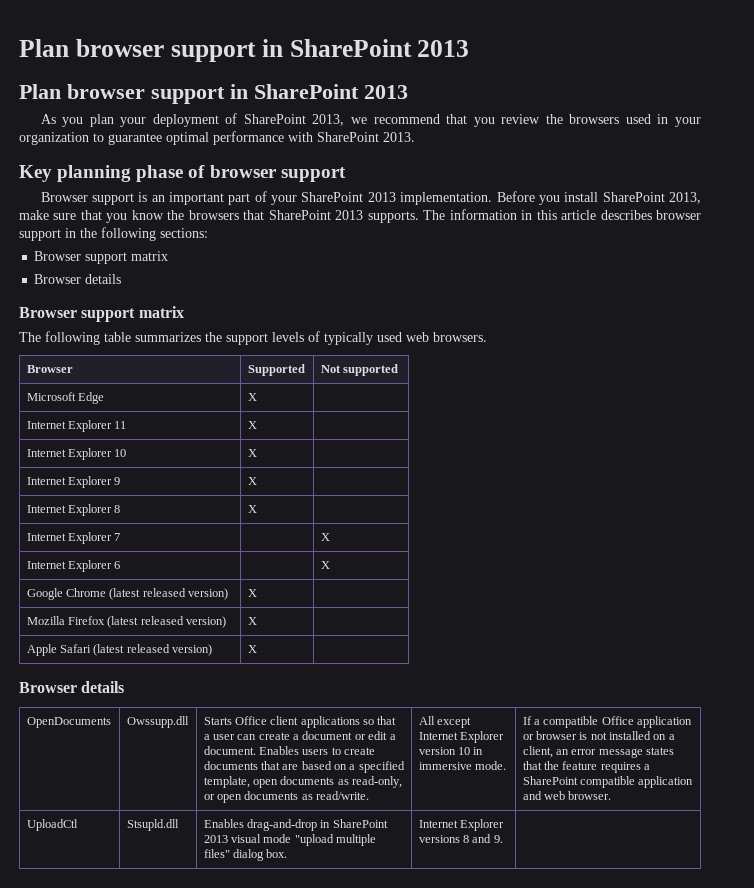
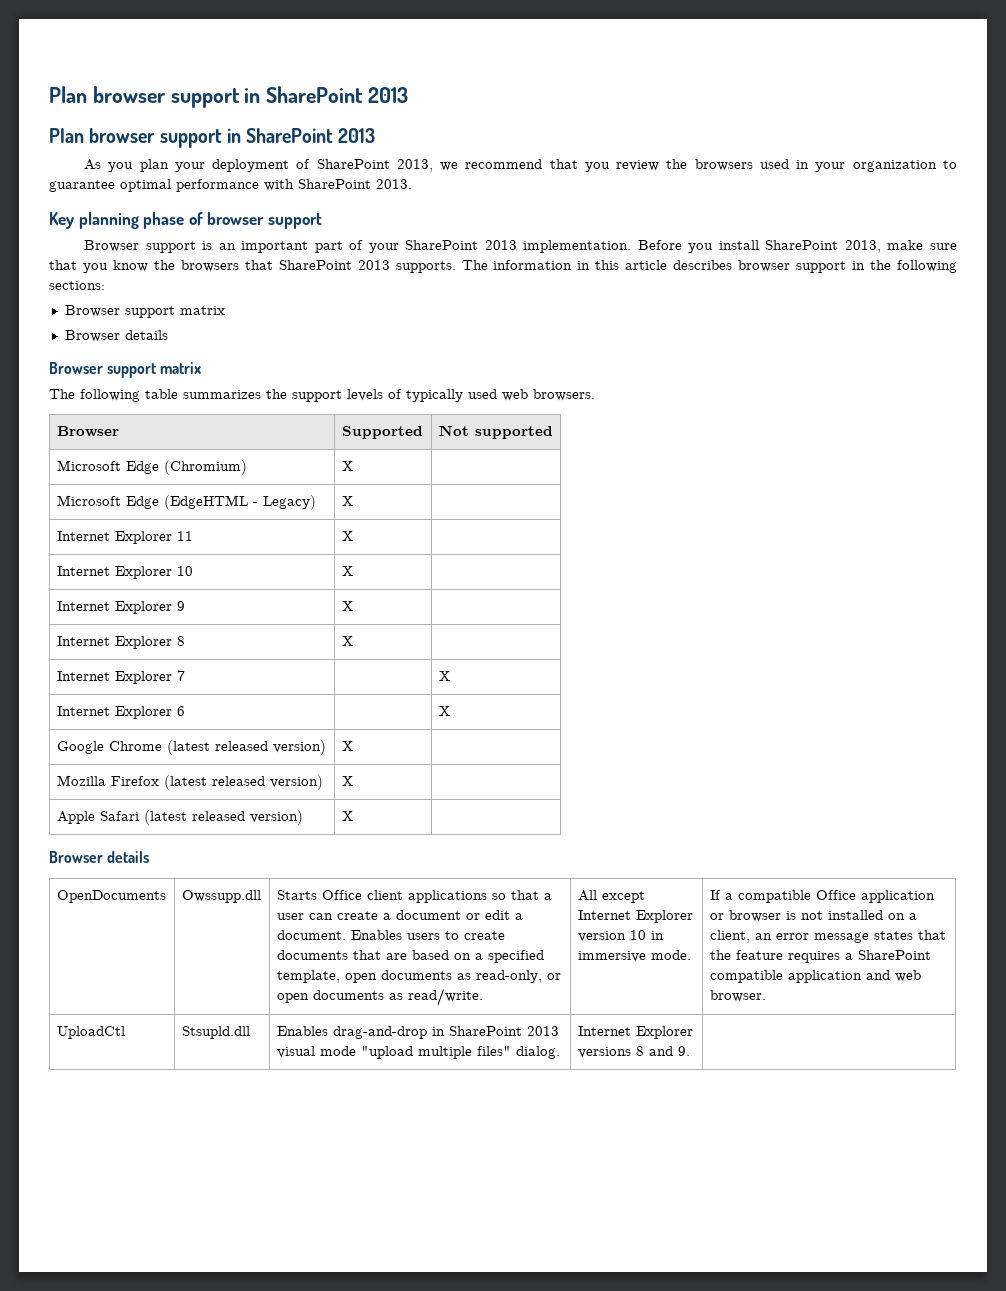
(104, 398) none -> [163,460,247,475] [341,461,353,471] [56,495,316,510] (Chromium) | X | // Microsoft Edge (EdgeHTML - Legacy)
[232,849,288,861] dialog box. -> [515,1046,560,1059] dialog.

